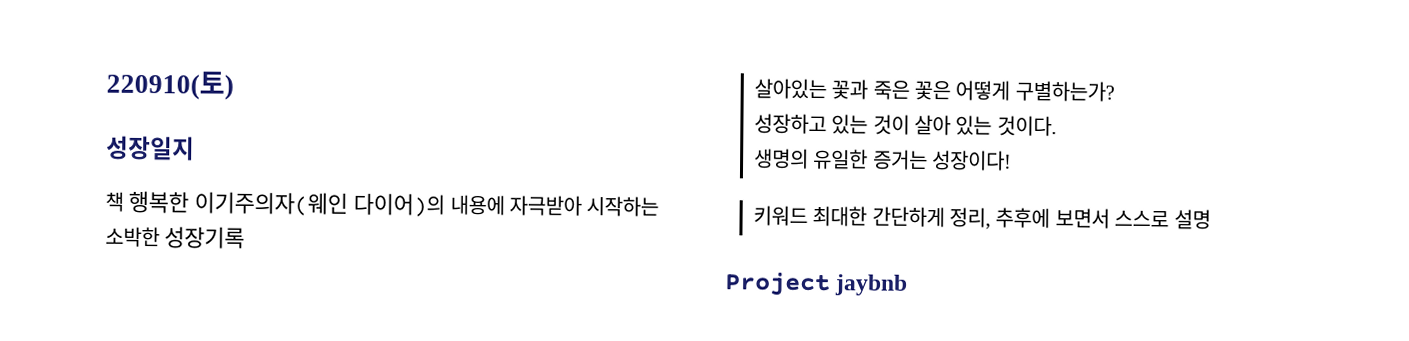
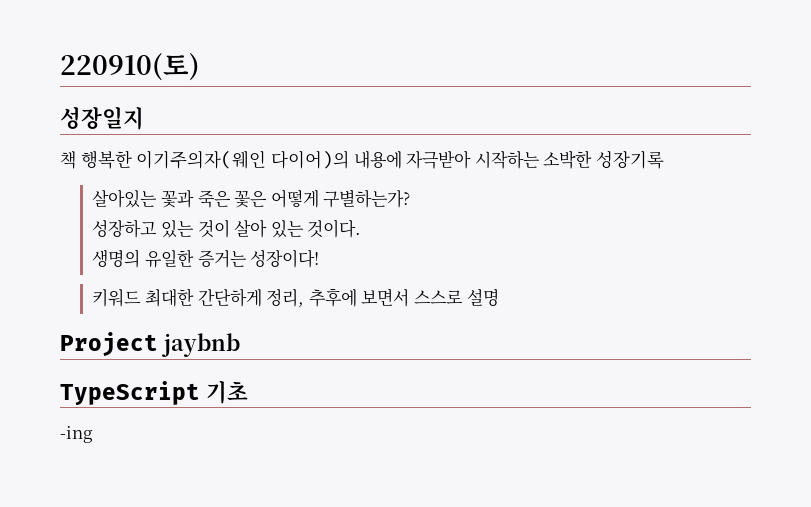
(909, 285) none -> [60,380,248,405] [60,426,93,443] // TypeScript 기초 // -ing

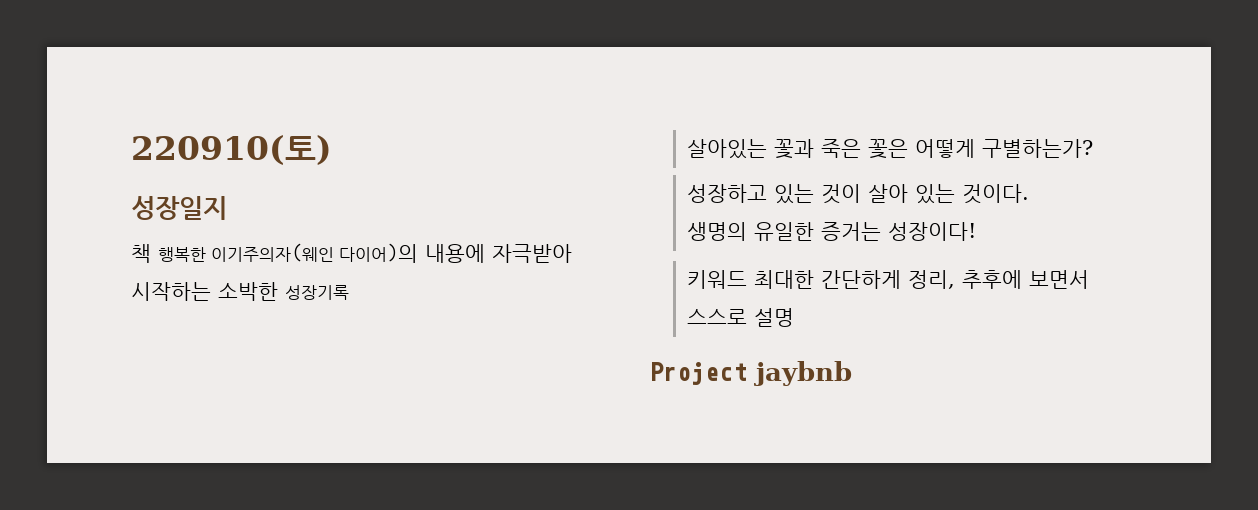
[60,380,248,405] [60,426,93,443] // TypeScript 기초 // -ing -> (852, 373) none

